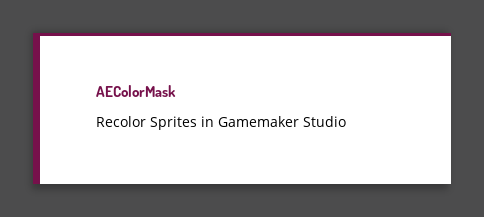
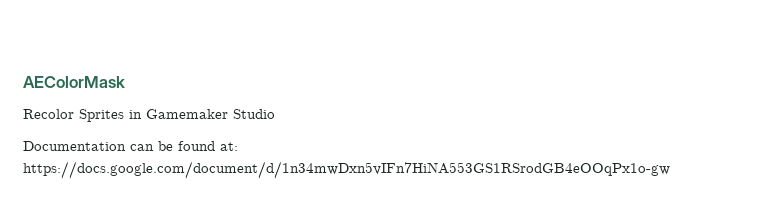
(346, 121) none -> [23,141,238,151] [23,161,670,179] // Documentation can be found at: https://docs.google.com/document/d/1n34mwDxn5vIFn7HiNA553GS1RSrodGB4eOOqPx1o-gw

